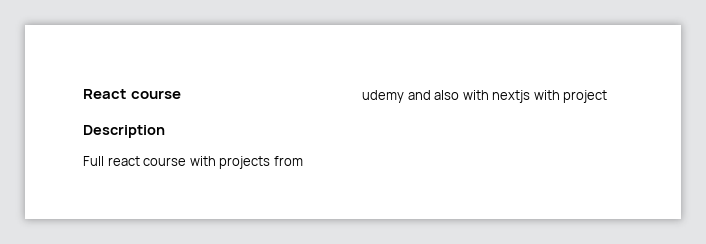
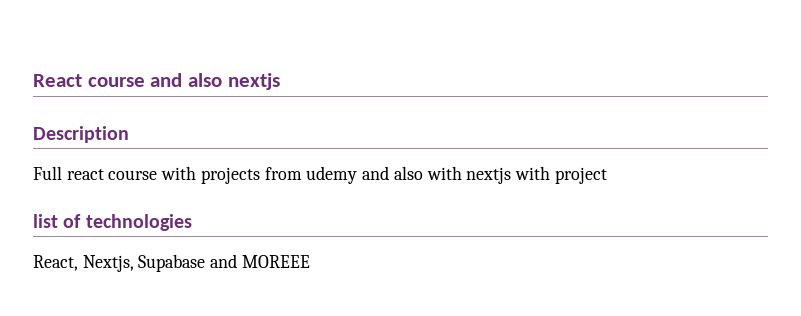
(182, 94) none -> [150,73,280,90] and also nextjs
(608, 96) none -> [33,214,192,231] [33,254,310,272] // list of technologies // React, Nextjs, Supabase and MOREEE

